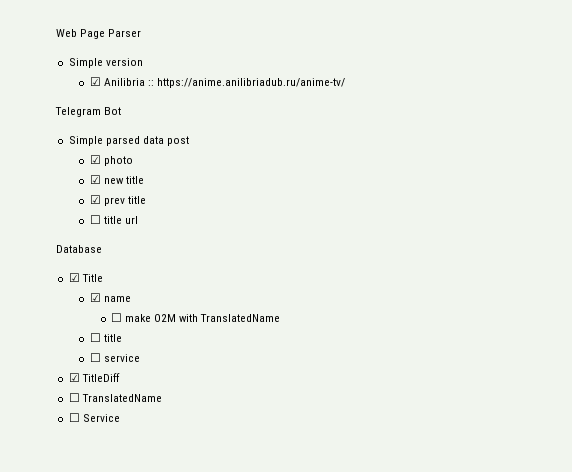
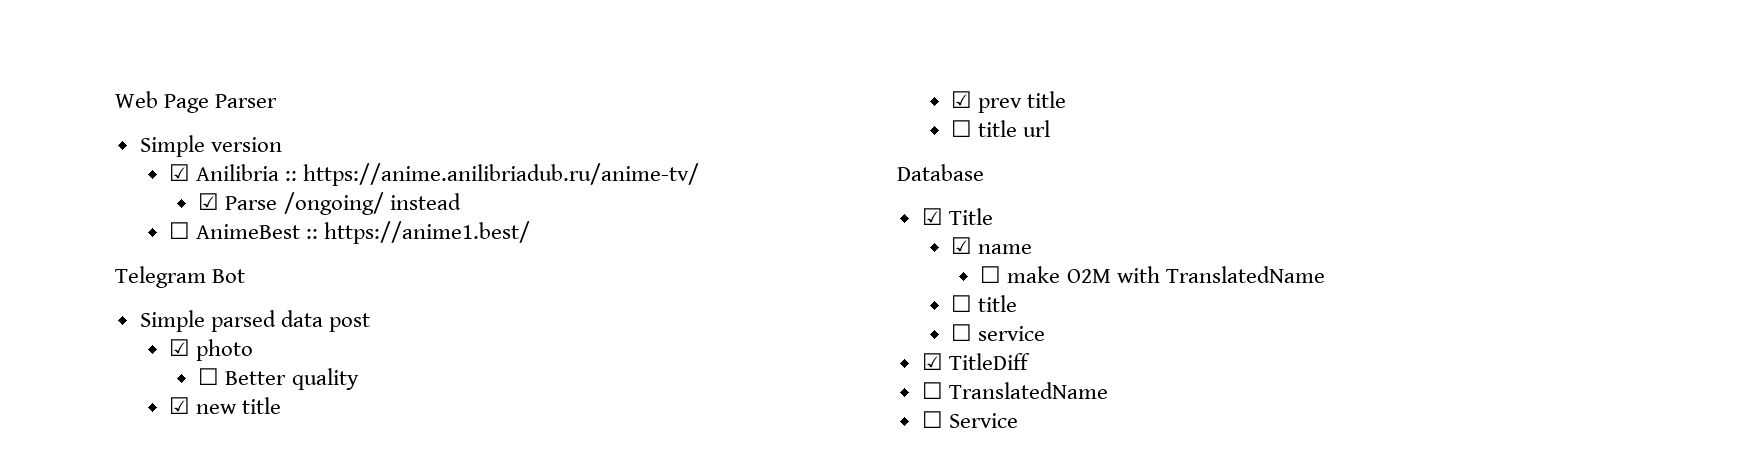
(346, 83) none -> [198,192,461,215] [169,221,531,244] // ☑ Parse /ongoing/ instead // ☐ AnimeBest :: https://anime1.best/
(133, 161) none -> [198,368,359,390] // ☐ Better quality

